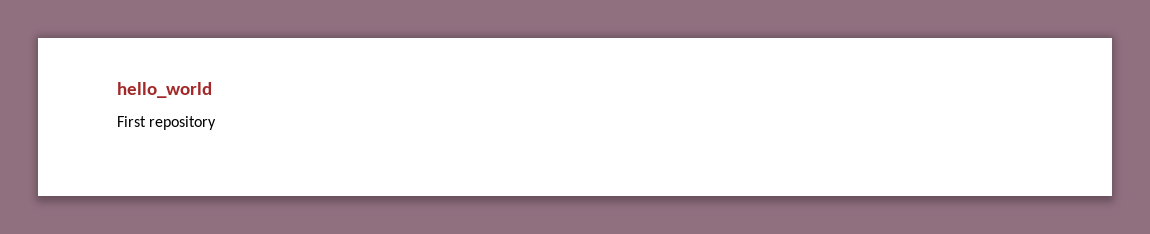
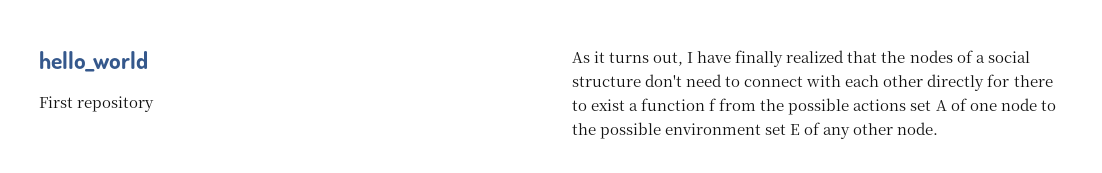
(217, 123) none -> [572,50,1030,67] [572,74,1053,91] [572,98,1056,115] [572,122,939,139] // As it turns out, I have finally realized that the nodes of a social structure don't need to connect with each other directly for there to exist a function f from the possible actions set A of one node to the possible environment set E of any other node.

